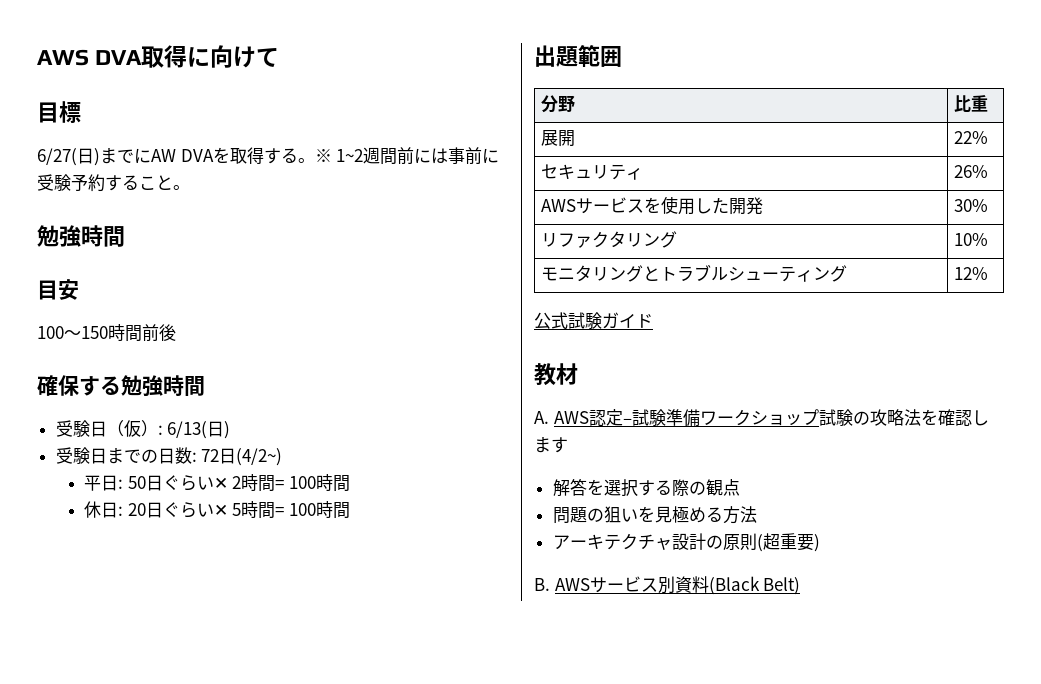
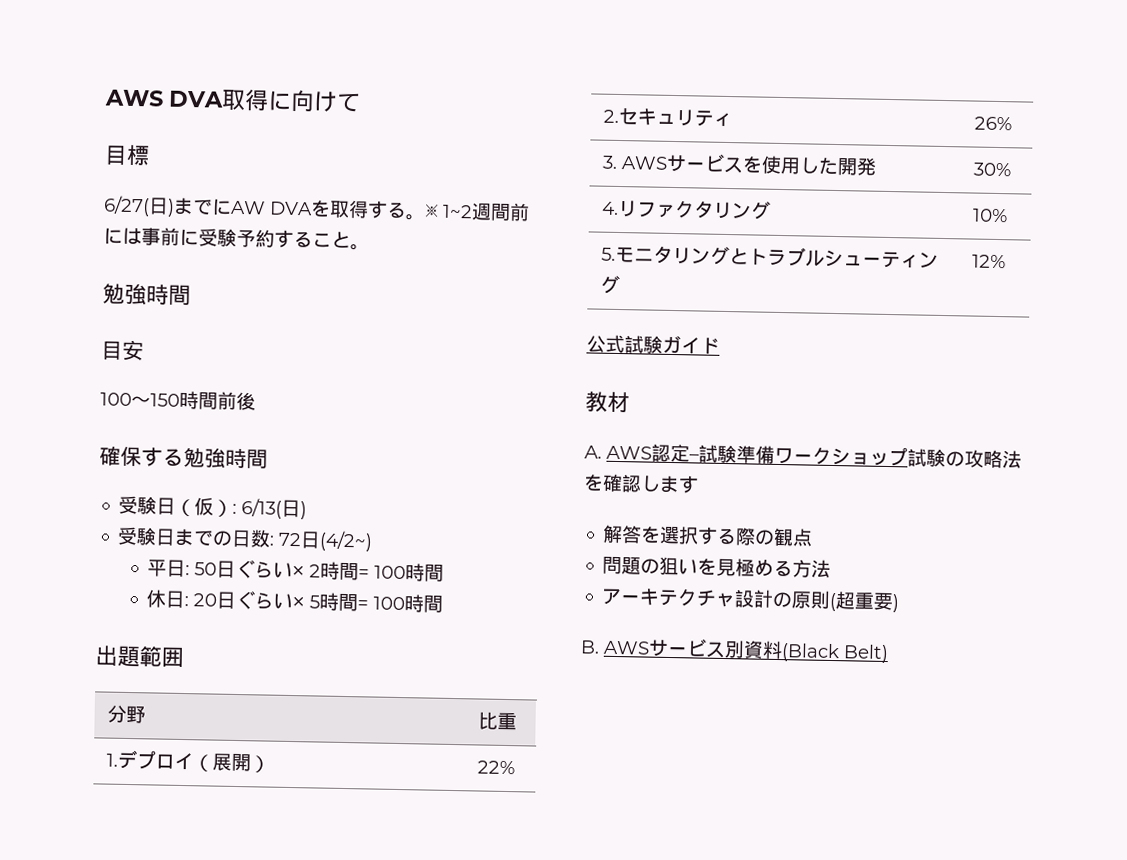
(989, 103) none -> [106,749,214,772] 1.デプロイ（
(576, 138) none -> [250,755,271,773] ）
(989, 137) none -> [603,109,620,123] 2.
(989, 171) none -> [602,155,619,169] 3.
(989, 205) none -> [601,201,620,215] 4.
(989, 239) none -> [601,247,617,261] 5.

